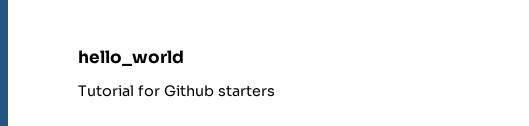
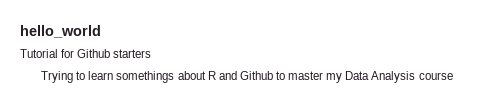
(275, 91) none -> [41,71,453,83] // Trying to learn somethings about R and Github to master my Data Analysis course

